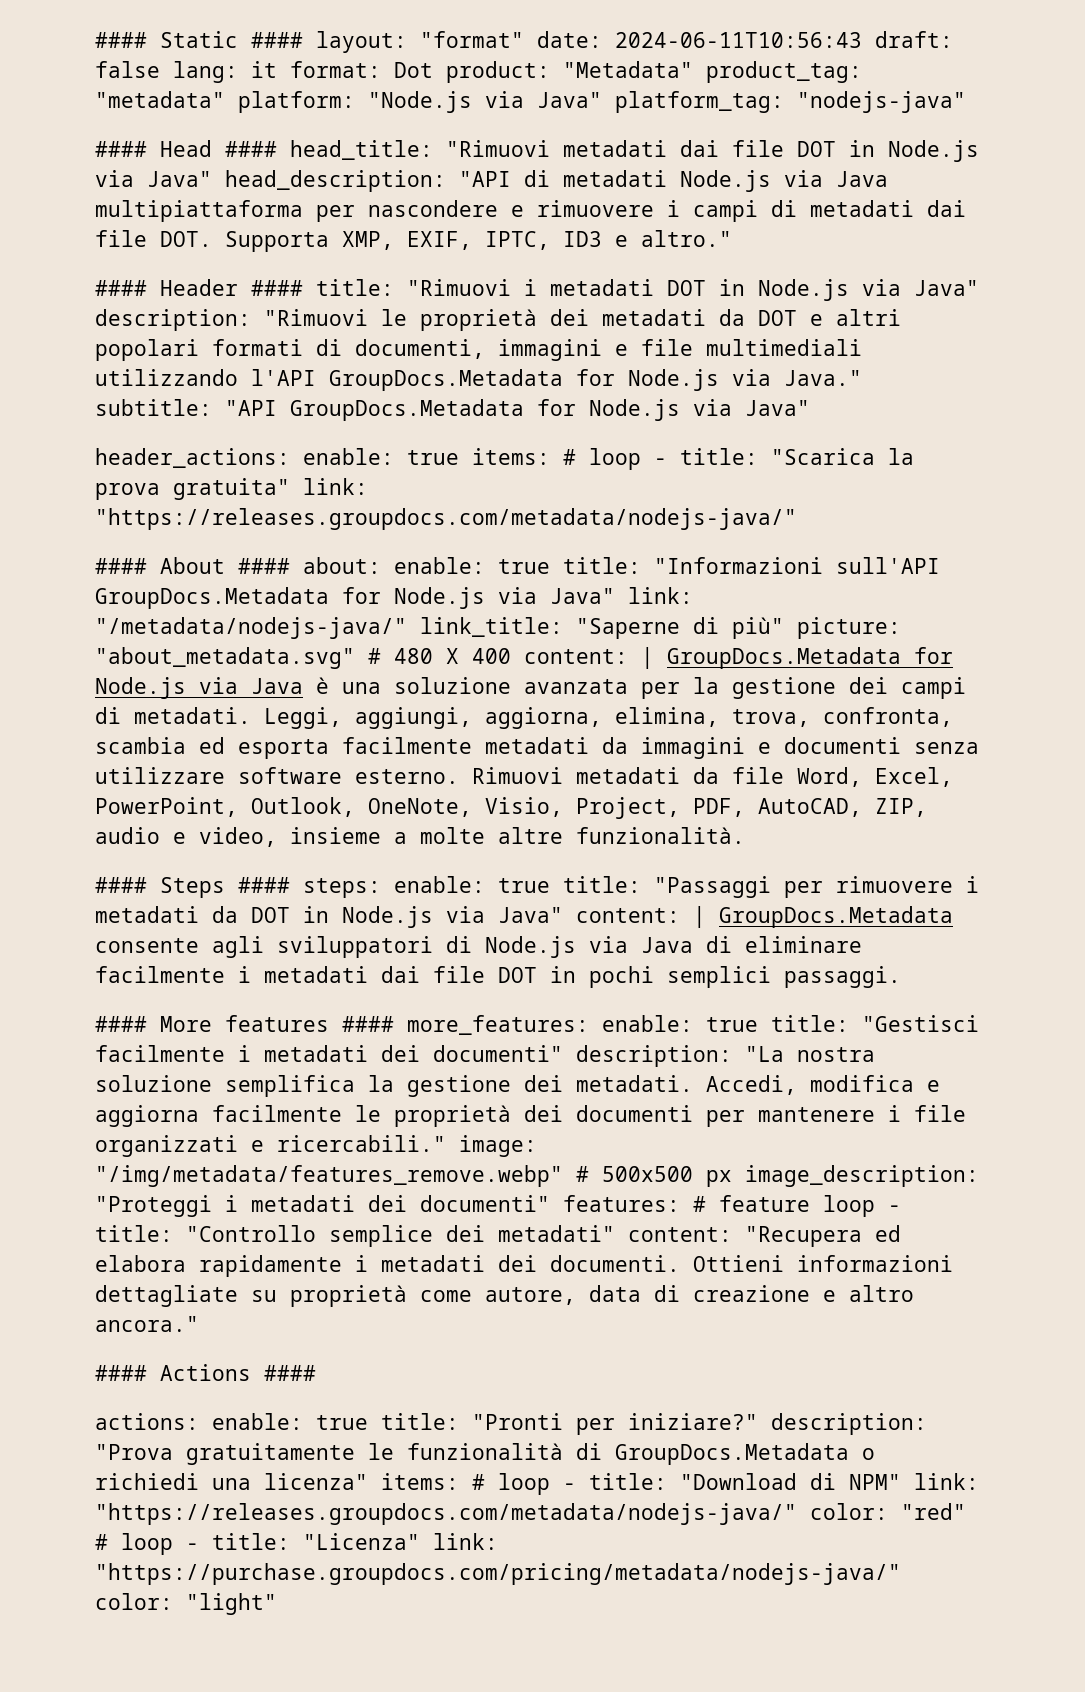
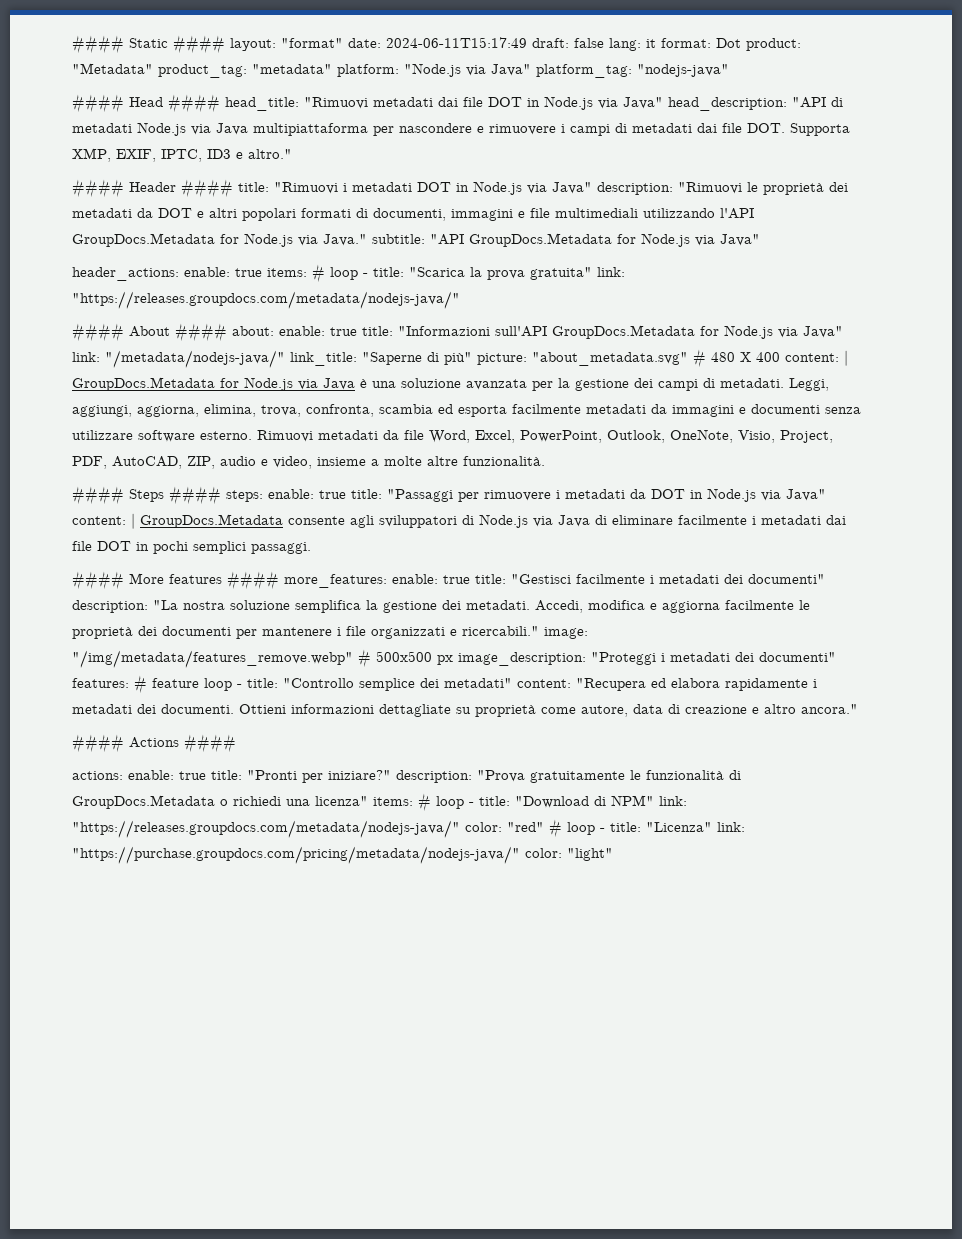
[615,32,862,48] 2024-06-11T10:56:43 -> [386,37,527,48] 2024-06-11T15:17:49

